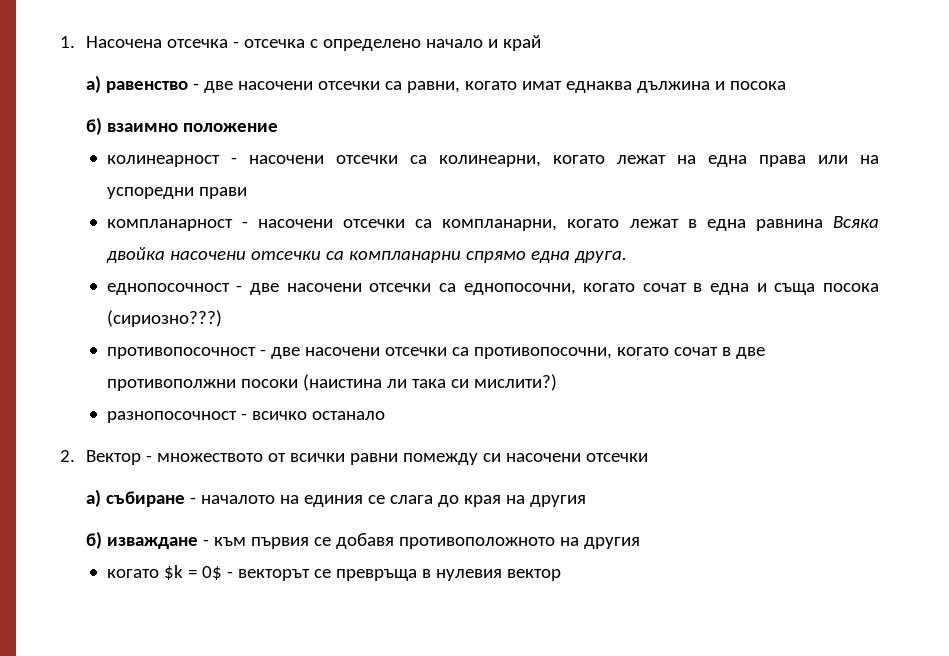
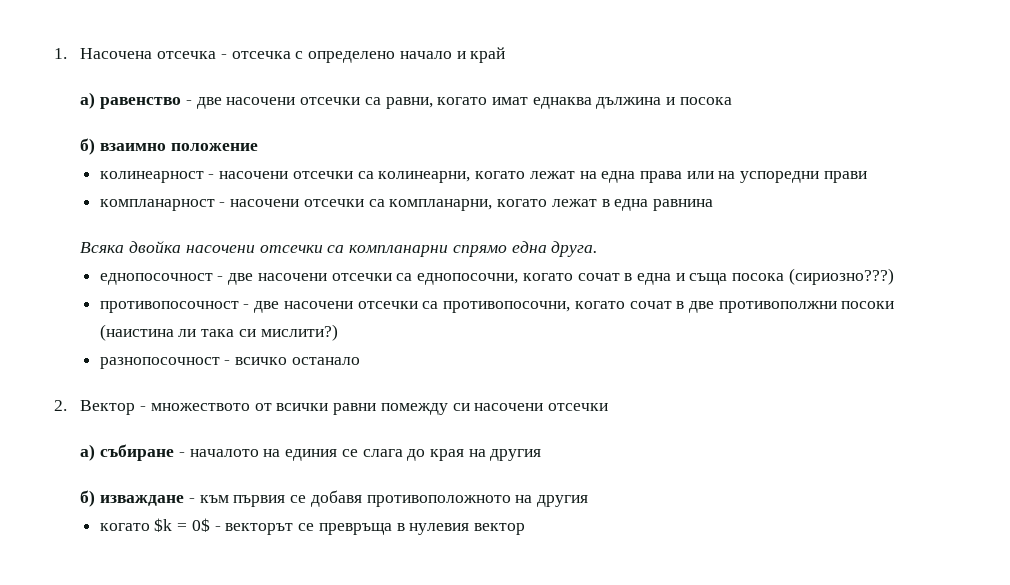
(823, 225) none -> (713, 205) //

